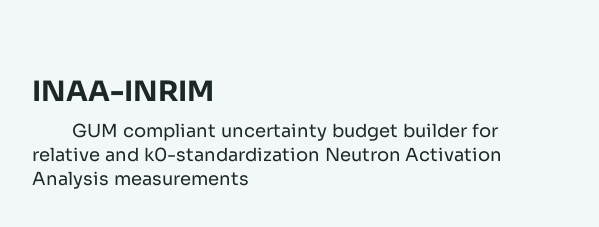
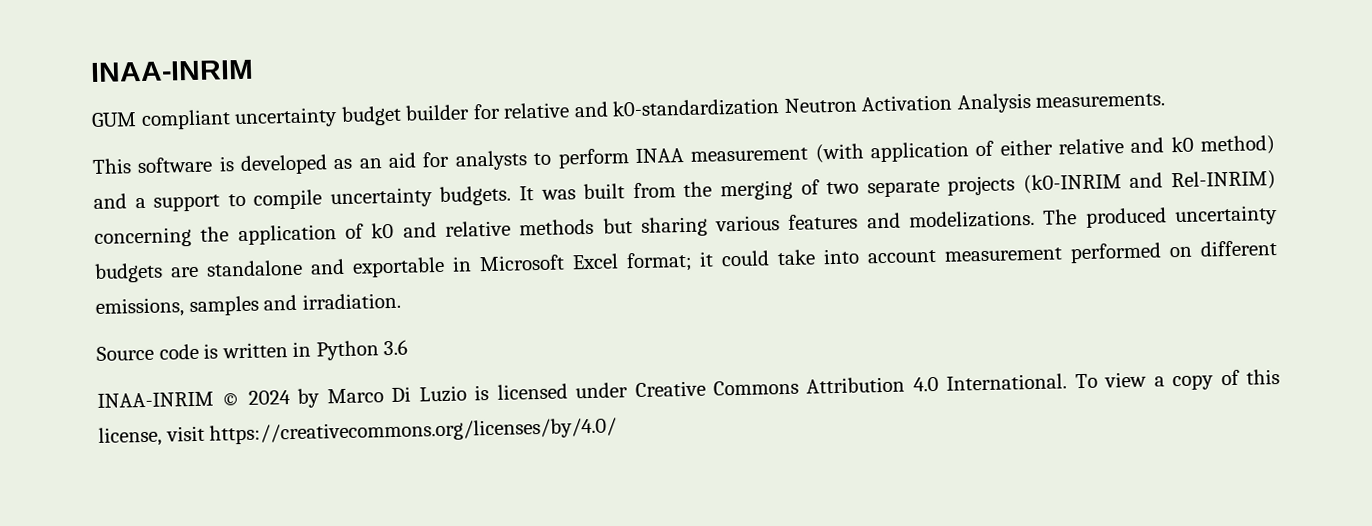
[113,172,249,186] measurements -> [1035,93,1166,108] [92,135,1275,175] [93,170,1276,212] [94,205,1278,248] [94,240,1278,283] [95,292,401,318] [96,339,409,361] [97,368,1281,408] [98,417,618,447] measurements. // This software is developed as an aid for analysts to perform INAA measurement (with application of either relative and k0 method) and a support to compile uncertainty budgets. It was built from the merging of two separate projects (k0-INRIM and Rel-INRIM) concerning the application of k0 and relative methods but sharing various features and modelizations. The produced uncertainty budgets are standalone and exportable in Microsoft Excel format; it could take into account measurement performed on different emissions, samples and irradiation. // Source code is written in Python 3.6 // INAA-INRIM © 2024 by Marco Di Luzio is licensed under Creative Commons Attribution 4.0 International. To view a copy of this license, visit https://creativecommons.org/licenses/by/4.0/

